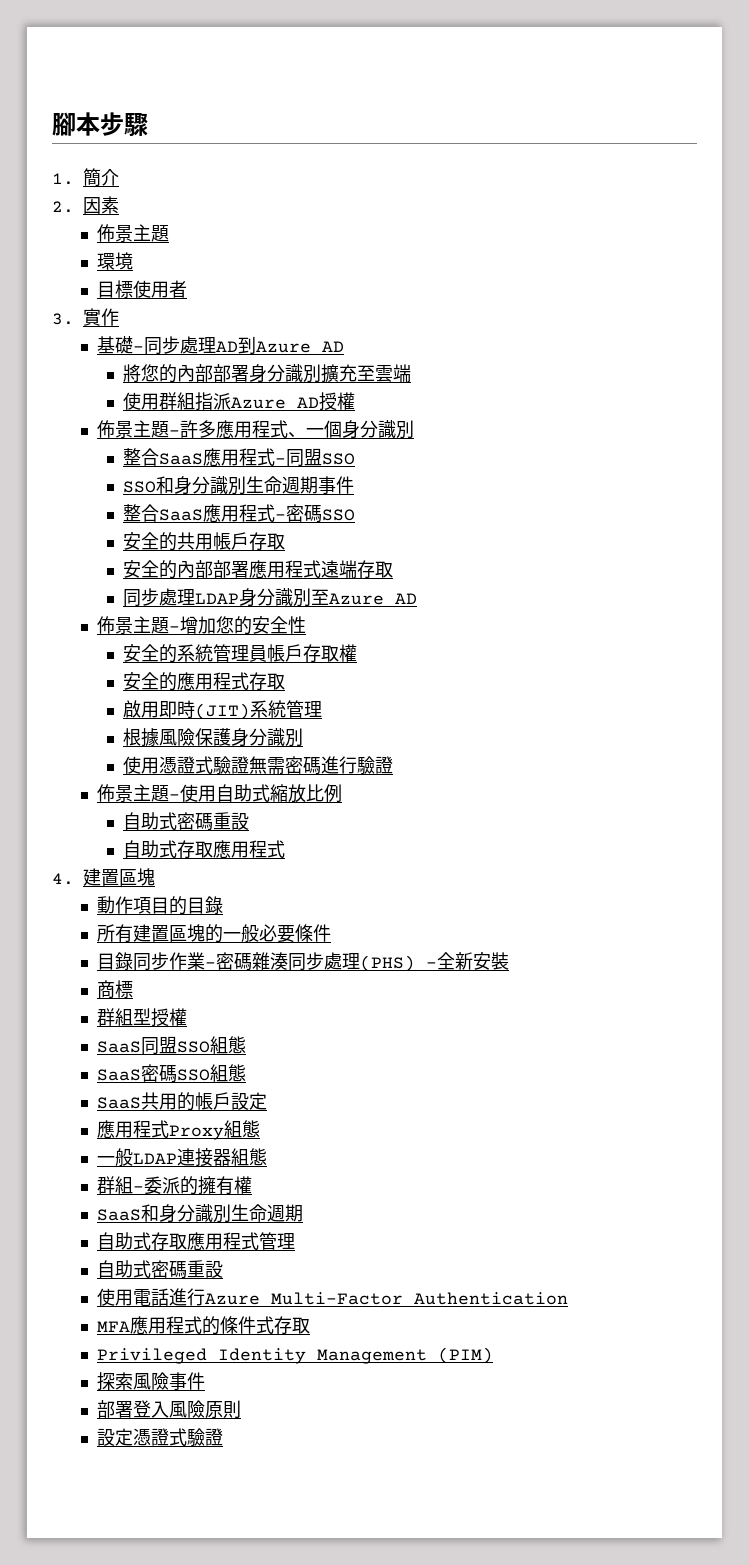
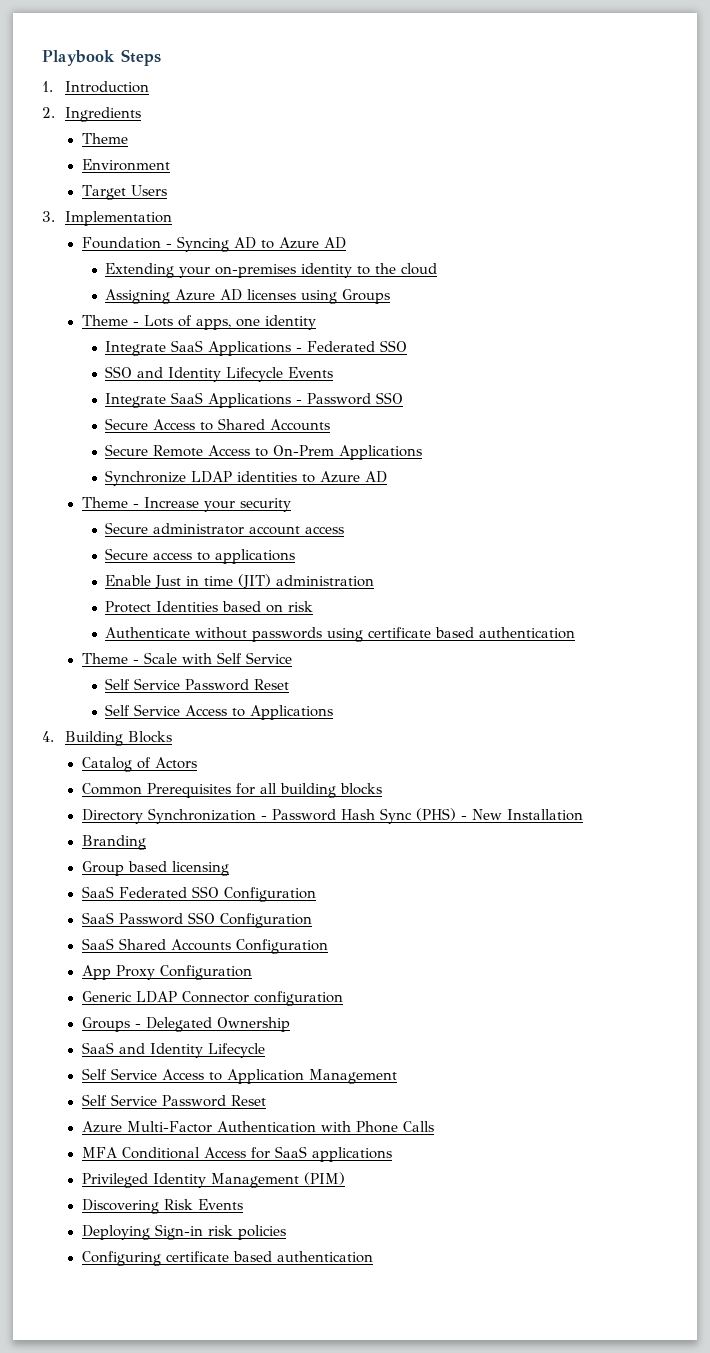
[52,112,148,136] 腳本步驟 -> [42,49,161,66] Playbook Steps
[83,168,119,187] 簡介 -> [65,81,150,93] Introduction
[83,196,119,214] [97,224,170,242] [97,252,134,270] [97,280,188,298] [52,308,119,326] [97,336,345,355] [123,364,412,383] [123,392,356,411] [97,420,415,439] [123,448,356,467] [123,476,355,495] [123,504,356,523] [123,532,286,551] [123,560,394,579] [123,588,418,607] [97,616,307,635] [123,644,358,663] [123,672,286,691] [123,700,323,720] [123,728,304,747] [123,756,394,775] [97,784,343,803] [123,812,250,831] [123,840,286,858] [52,868,155,886] [97,896,224,915] [97,924,332,943] [97,952,510,972] [97,980,134,998] [97,1008,188,1027] [97,1036,247,1055] [97,1064,247,1083] [97,1092,268,1111] [97,1120,261,1140] [97,1148,268,1167] [97,1176,253,1195] [97,1204,304,1223] [97,1232,296,1250] [97,1260,224,1279] [97,1288,569,1306] [97,1316,311,1335] [97,1347,494,1364] [97,1372,206,1391] [97,1400,242,1419] [97,1428,224,1447] 因素 // 佈景主題 // 環境 // 目標使用者 // 3.實作 // 基礎-同步處理AD到Azure AD // 將您的內部部署身分識別擴充至雲端 // 使用群組指派Azure AD授權 // 佈景主題-許多應用程式、一個身分識別 // 整合SaaS應用程式-同盟SSO // SSO和身分識別生命週期事件 // 整合SaaS應用程式-密碼SSO // 安全的共用帳戶存取 // 安全的內部部署應用程式遠端存取 // 同步處理LDAP身分識別至Azure AD // 佈景主題-增加您的安全性 // 安全的系統管理員帳戶存取權 // 安全的應用程式存取 // 啟用即時(JIT)系統管理 // 根據風險保護身分識別 // 使用憑證式驗證無需密碼進行驗證 // 佈景主題-使用自助式縮放比例 // 自助式密碼重設 // 自助式存取應用程式 // 4.建置區塊 // 動作項目的目錄 // 所有建置區塊的一般必要條件 // 目錄同步作業-密碼雜湊同步處理(PHS) -全新安裝 // 商標 // 群組型授權 // SaaS同盟SSO組態 // SaaS密碼SSO組態 // SaaS共用的帳戶設定 // 應用程式Proxy組態 // 一般LDAP連接器組態 // 群組-委派的擁有權 // SaaS和身分識別生命週期 // 自助式存取應用程式管理 // 自助式密碼重設 // 使用電話進行Azure Multi-Factor Authentication // MFA應用程式的條件式存取 // Privileged Identity Management (PIM) // 探索風險事件 // 部署登入風險原則 // 設定憑證式驗證 -> [65,107,142,122] [81,133,128,144] [81,159,170,171] [81,185,167,200] [42,211,173,226] [81,236,346,252] [105,263,438,278] [105,289,391,304] [81,315,316,330] [105,340,408,356] [105,366,334,382] [105,392,404,408] [105,418,331,431] [105,444,423,460] [105,470,388,486] [81,497,291,512] [105,522,345,535] [105,548,296,564] [105,574,375,589] [105,601,314,613] [105,627,576,642] [81,652,292,664] [105,678,290,691] [105,704,334,720] [42,731,173,746] [81,757,197,772] [81,783,382,798] [81,808,583,824] [81,835,146,850] [81,861,229,876] [81,886,316,902] [81,912,312,928] [81,938,328,954] [81,965,252,980] [81,991,343,1006] [81,1017,290,1032] [81,1042,265,1058] [81,1068,397,1084] [81,1094,266,1107] [81,1121,434,1133] [81,1146,392,1162] [81,1172,345,1188] [81,1199,243,1214] [81,1224,286,1240] [81,1251,373,1266] Ingredients // Theme // Environment // Target Users // 3. Implementation // Foundation - Syncing AD to Azure AD // Extending your on-premises identity to the cloud // Assigning Azure AD licenses using Groups // Theme - Lots of apps, one identity // Integrate SaaS Applications - Federated SSO // SSO and Identity Lifecycle Events // Integrate SaaS Applications - Password SSO // Secure Access to Shared Accounts // Secure Remote Access to On-Prem Applications // Synchronize LDAP identities to Azure AD // Theme - Increase your security // Secure administrator account access // Secure access to applications // Enable Just in time (JIT) administration // Protect Identities based on risk // Authenticate without passwords using certificate based authentication // Theme - Scale with Self Service // Self Service Password Reset // Self Service Access to Applications // 4. Building Blocks // Catalog of Actors // Common Prerequisites for all building blocks // Directory Synchronization - Password Hash Sync (PHS) - New Installation // Branding // Group based licensing // SaaS Federated SSO Configuration // SaaS Password SSO Configuration // SaaS Shared Accounts Configuration // App Proxy Configuration // Generic LDAP Connector configuration // Groups - Delegated Ownership // SaaS and Identity Lifecycle // Self Service Access to Application Management // Self Service Password Reset // Azure Multi-Factor Authentication with Phone Calls // MFA Conditional Access for SaaS applications // Privileged Identity Management (PIM) // Discovering Risk Events // Deploying Sign-in risk policies // Configuring certificate based authentication

